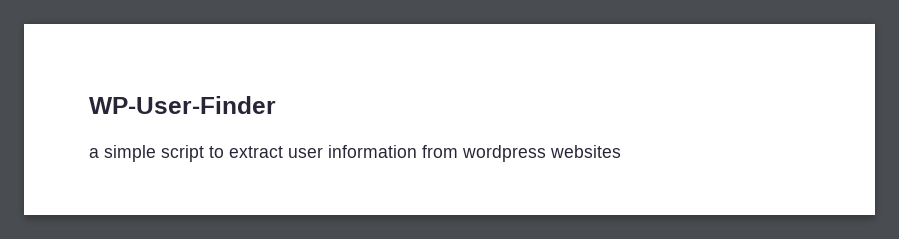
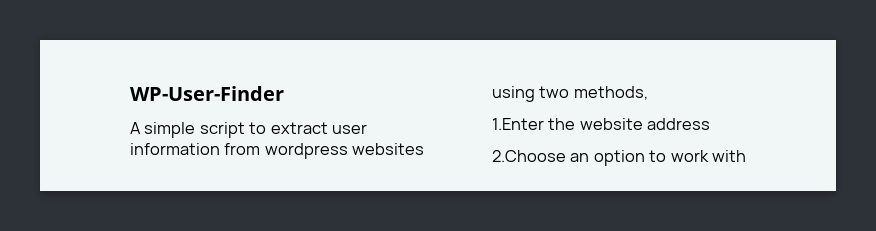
[89,148,99,158] a -> [130,122,141,134] A
(621, 151) none -> [492,86,648,102] [492,118,711,130] [492,150,747,166] using two methods, // 1.Enter the website address // 2.Choose an option to work with

